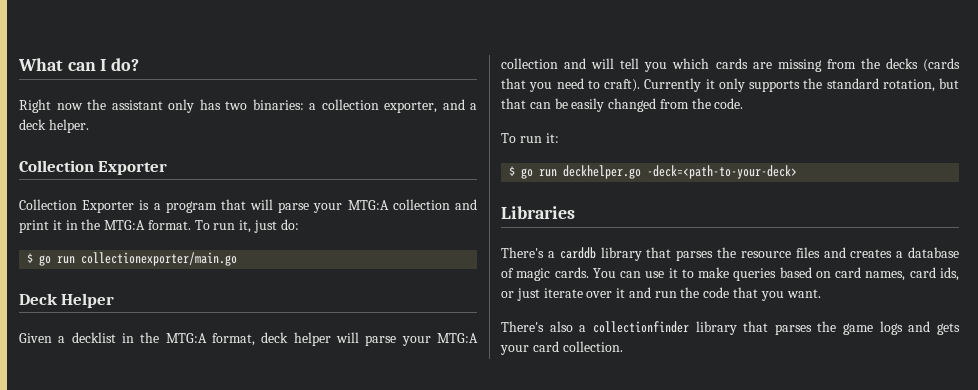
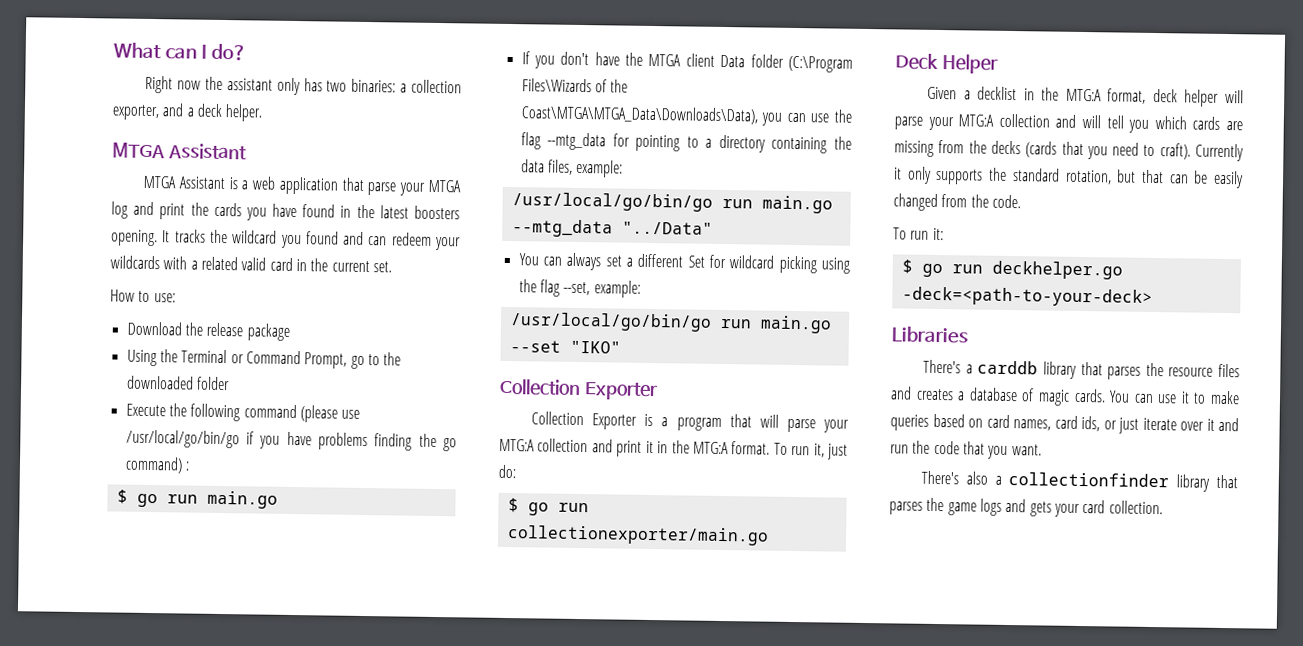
(89, 126) none -> [112,142,247,160] [143,175,461,196] [111,201,461,221] [111,229,462,251] [110,255,392,273] [110,289,176,303] [126,321,290,341] [126,349,402,369] [126,375,230,391] [125,403,361,423] [125,429,457,452] [124,456,190,474] [116,489,278,509] [521,51,853,73] [521,78,629,93] [520,105,852,126] [520,132,852,154] [520,159,624,178] [511,192,833,214] [511,219,713,238] [518,252,850,274] [518,279,641,298] [509,312,832,334] [509,340,621,354] // MTGA Assistant // MTGA Assistant is a web application that parse your MTGA log and print the cards you have found in the latest boosters opening. It tracks the wildcard you found and can redeem your wildcards with a related valid card in the current set. // How to use: // Download the release package // Using the Terminal or Command Prompt, go to the downloaded folder // Execute the following command (please use /usr/local/go/bin/go if you have problems finding the go command) : // $ go run main.go // If you don't have the MTGA client Data folder (C:\Program Files\Wizards of the Coast\MTGA\MTGA_Data\Downloads\Data), you can use the flag --mtg_data for pointing to a directory containing the data files, example: // /usr/local/go/bin/go run main.go --mtg_data "../Data" // You can always set a different Set for wildcard picking using the flag --set, example: // /usr/local/go/bin/go run main.go --set "IKO"

